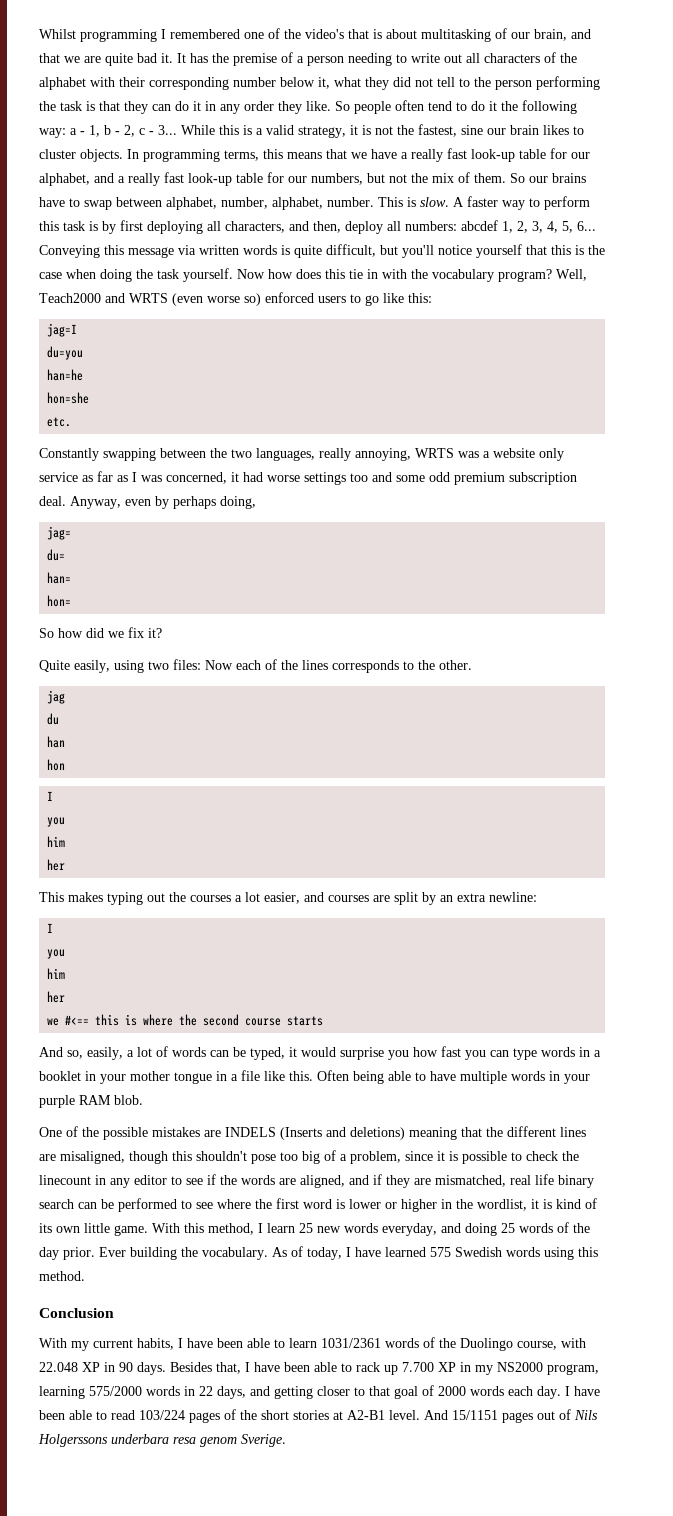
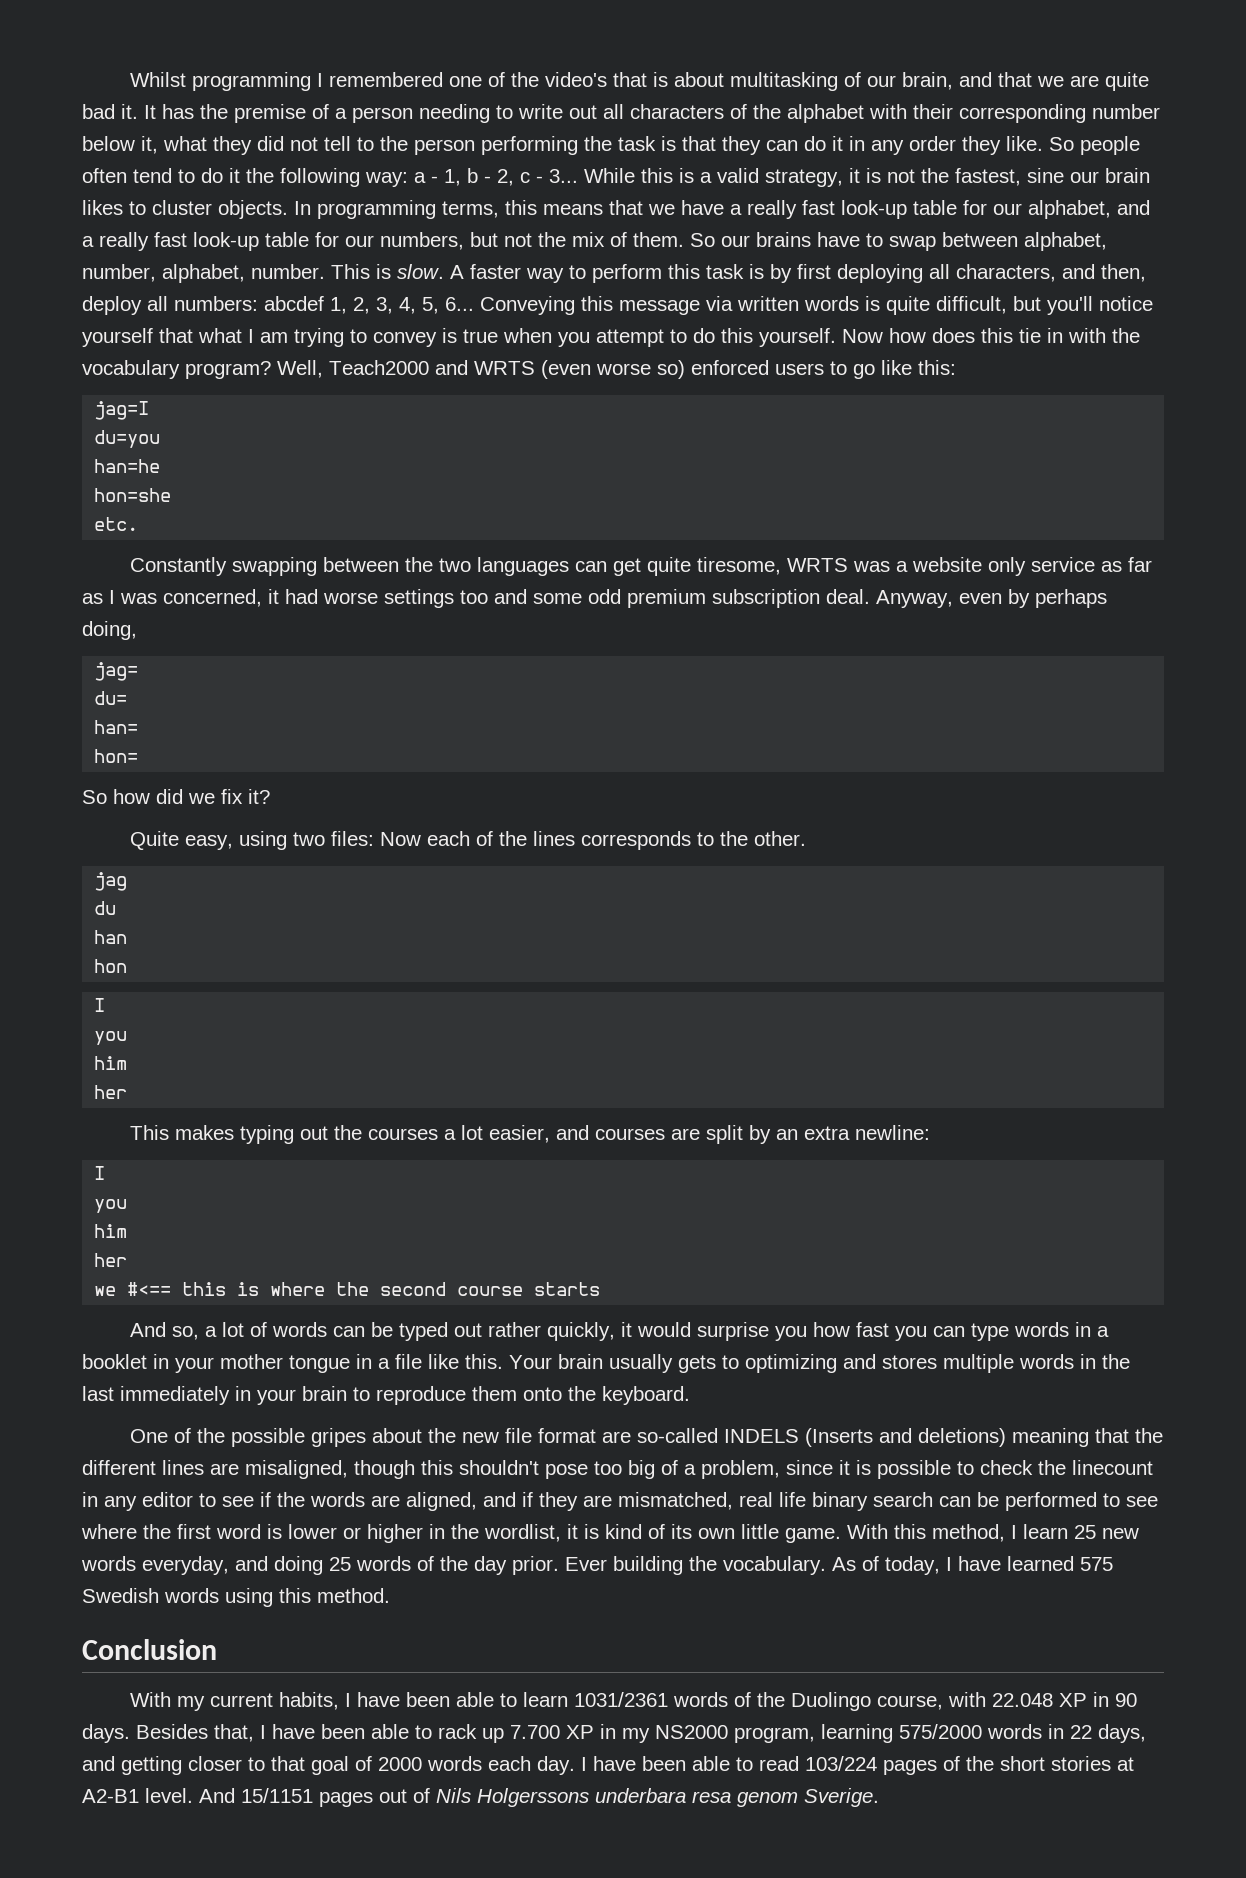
[551,245,605,255] [39,269,179,282] this is the case when doing the task -> [198,328,753,347] what I am trying to convey is true when you attempt to do this
[256,448,411,461] languages, really annoying, -> [476,557,781,576] languages can get quite tiresome,
[74,660,110,673] easily, -> [184,835,233,850] easy,
[87,1047,123,1060] easily, -> (199, 1333) none
[250,1047,285,1060] typed, -> [398,1322,615,1341] typed out rather quickly,
[317,1070,590,1084] [39,1095,143,1108] [39,1126,221,1140] Often being able to have multiple words in your purple RAM blob. // One of the possible mistakes are -> [509,1354,1130,1373] [82,1386,690,1405] [129,1428,718,1447] Your brain usually gets to optimizing and stores multiple words in the last immediately in your brain to reproduce them onto the keyboard. // One of the possible gripes about the new file format are so-called

